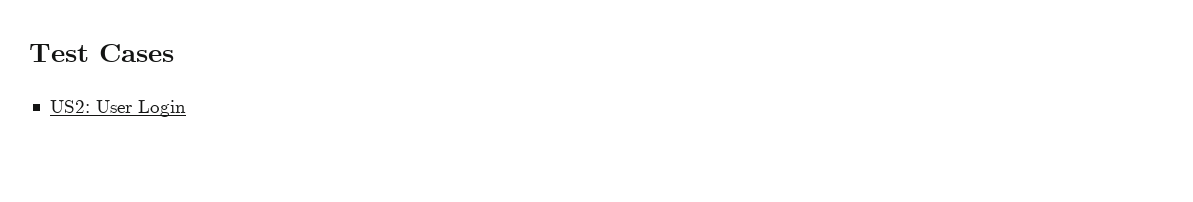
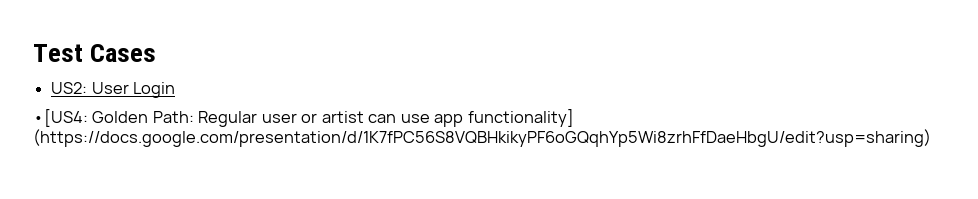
(186, 108) none -> [33,109,574,127] [33,129,931,147] // •[US4: Golden Path: Regular user or artist can use app functionality] (https://docs.google.com/presentation/d/1K7fPC56S8VQBHkikyPF6oGQqhYp5Wi8zrhFfDaeHbgU/edit?usp=sharing)

